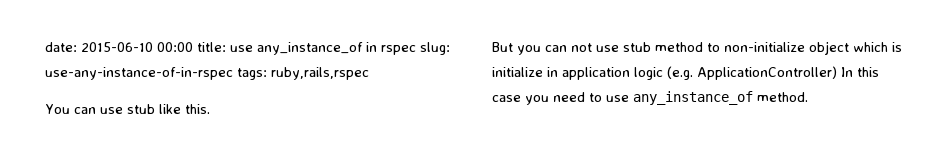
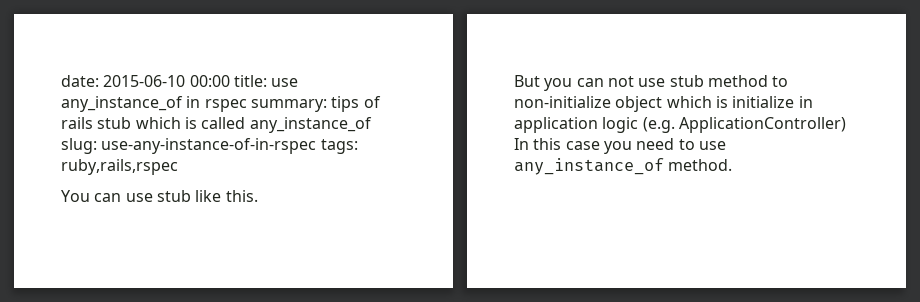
(416, 50) none -> [250,96,381,112] [61,117,372,133] summary: tips of rails stub which is called any_instance_of

